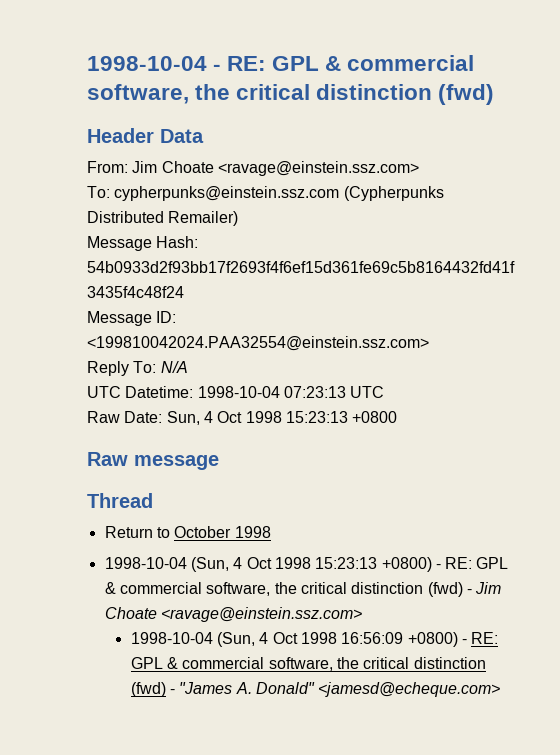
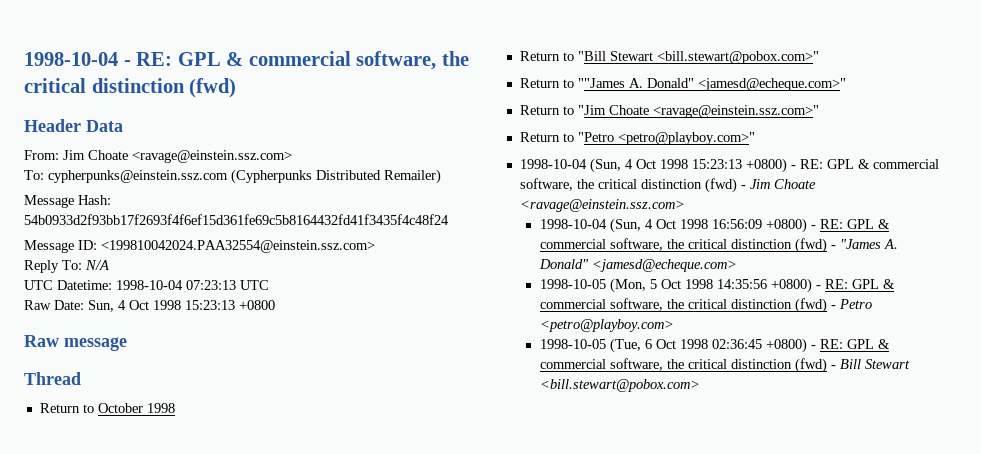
(271, 532) none -> [519,51,819,64] [519,78,846,91] [519,105,819,118] [519,132,755,145] // Return to "Bill Stewart <bill.stewart@pobox.com>" // Return to ""James A. Donald" <jamesd@echeque.com>" // Return to "Jim Choate <ravage@einstein.ssz.com>" // Return to "Petro <petro@playboy.com>"
(501, 689) none -> [539,278,895,293] [539,298,872,313] [539,319,674,332] [539,338,890,353] [539,358,910,373] [539,379,700,392] // 1998-10-05 (Mon, 5 Oct 1998 14:35:56 +0800) - RE: GPL & commercial software, the critical distinction (fwd) - Petro <petro@playboy.com> // 1998-10-05 (Tue, 6 Oct 1998 02:36:45 +0800) - RE: GPL & commercial software, the critical distinction (fwd) - Bill Stewart <bill.stewart@pobox.com>

